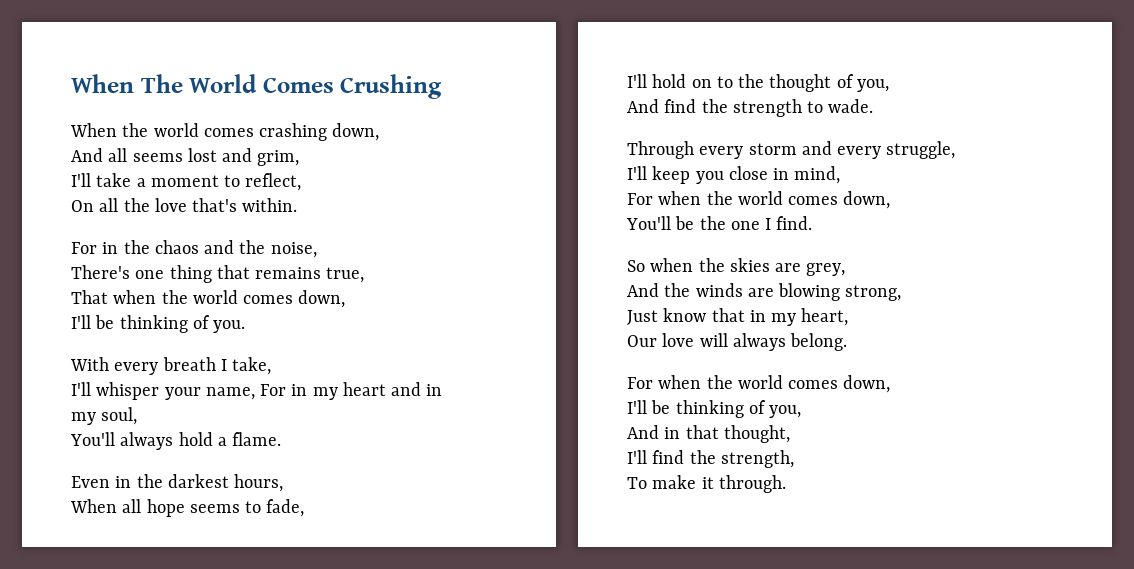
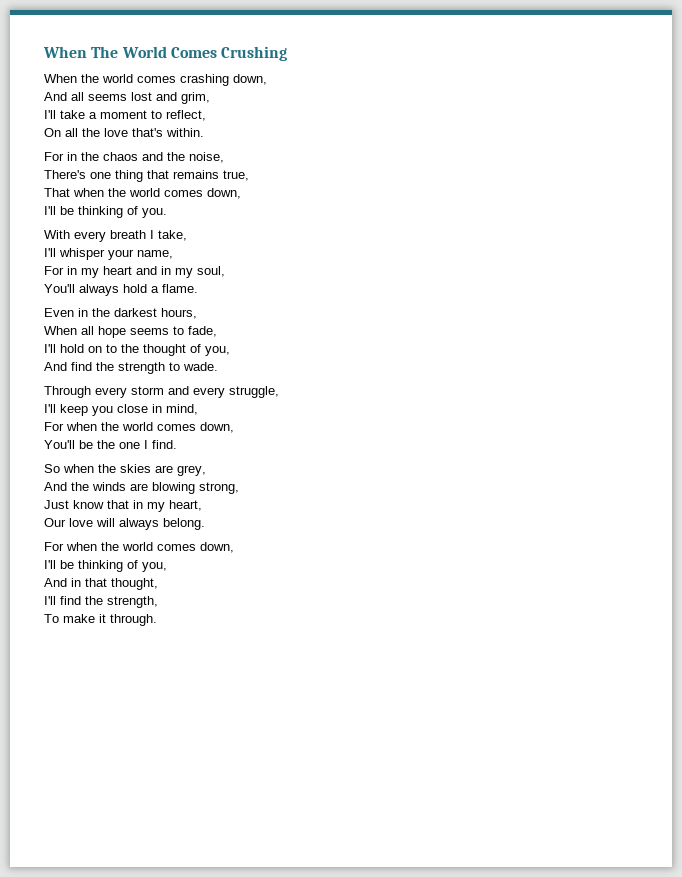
(255, 393) none -> (173, 254) //

